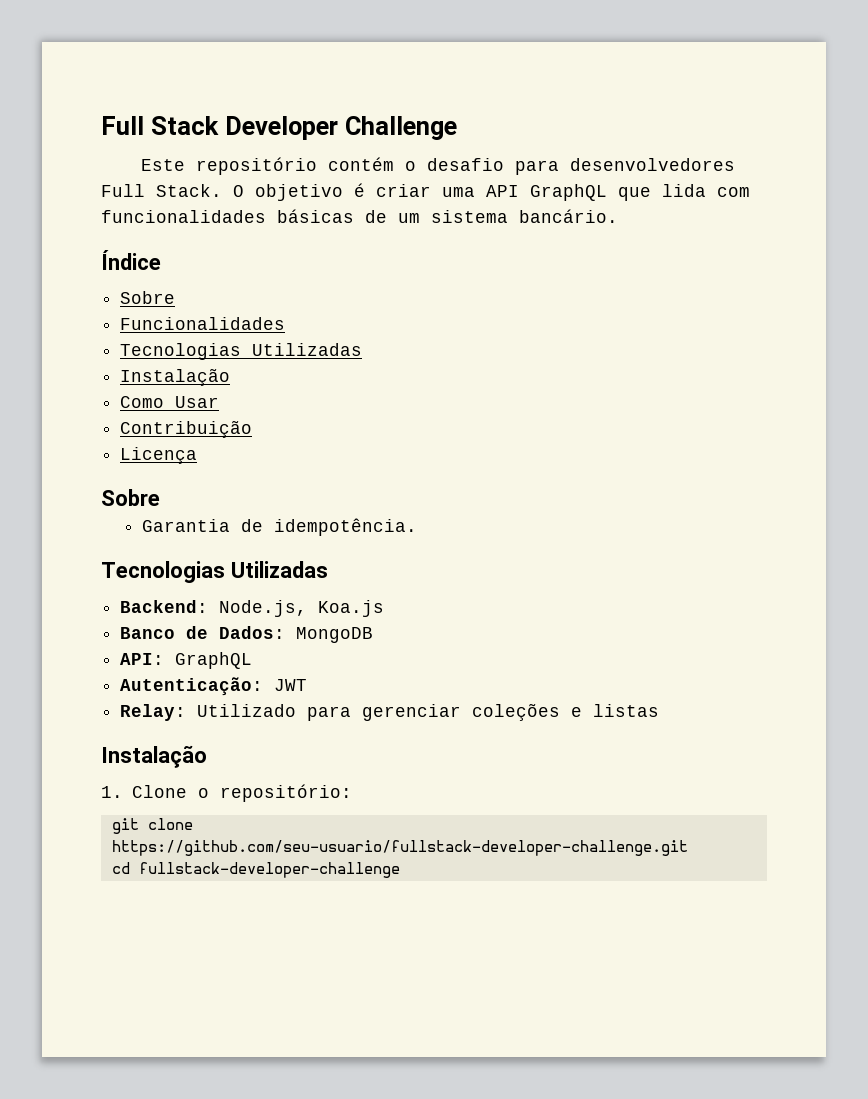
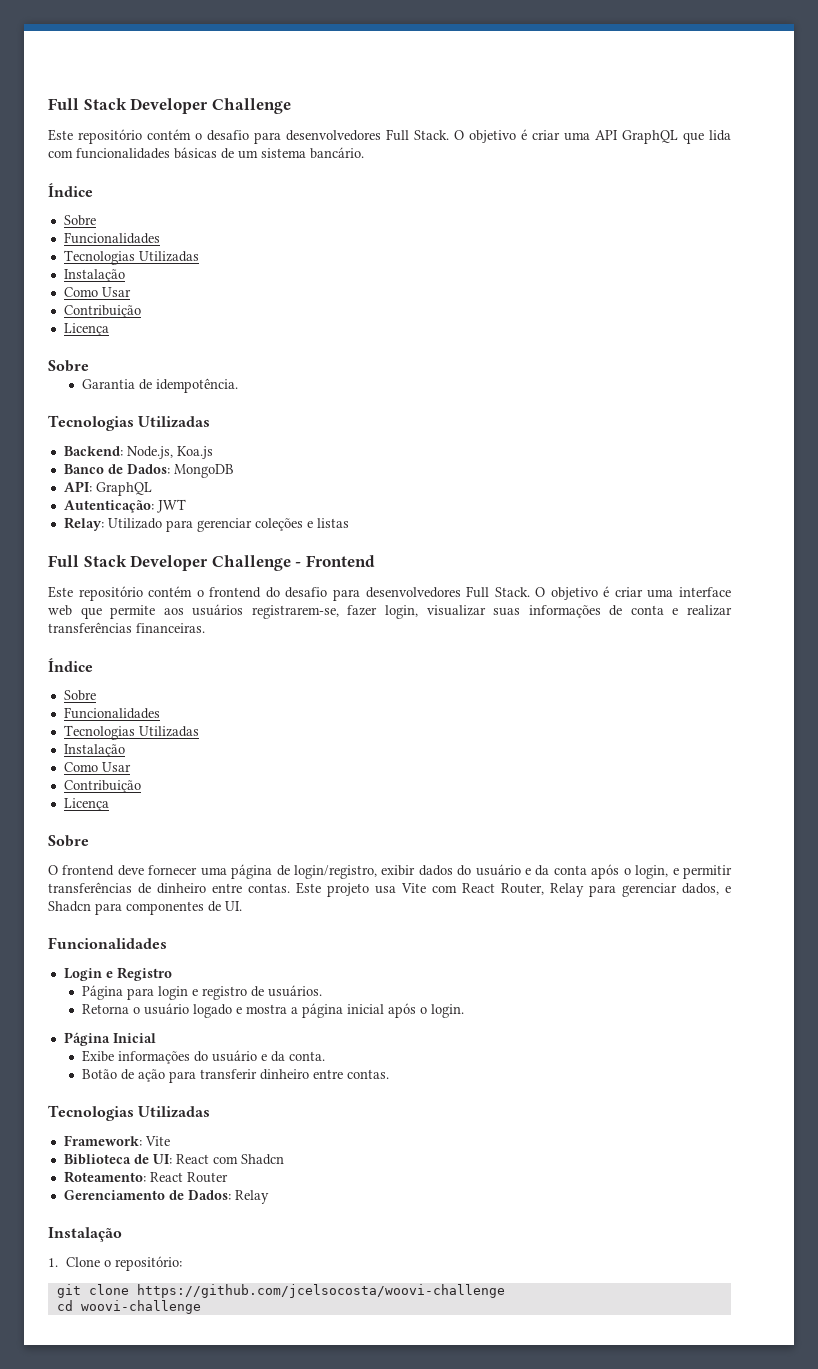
(660, 710) none -> [48,555,375,571] [48,586,731,601] [48,604,732,619] [48,622,205,633] [48,658,93,672] [63,690,96,701] [63,707,160,719] [63,725,199,740] [63,744,125,757] [63,762,131,772] [63,780,141,793] [63,798,109,811] [48,835,89,847] [48,864,733,879] [48,882,731,897] [48,901,242,915] [48,937,167,949] [63,967,172,981] [82,985,323,1000] [82,1003,465,1018] [63,1032,156,1046] [82,1050,326,1064] [82,1069,390,1083] [48,1105,211,1121] [63,1135,170,1146] [63,1154,284,1165] [63,1171,228,1183] [63,1190,269,1204] // Full Stack Developer Challenge - Frontend // Este repositório contém o frontend do desafio para desenvolvedores Full Stack. O objetivo é criar uma interface web que permite aos usuários registrarem-se, fazer login, visualizar suas informações de conta e realizar transferências financeiras. // Índice // Sobre // Funcionalidades // Tecnologias Utilizadas // Instalação // Como Usar // Contribuição // Licença // Sobre // O frontend deve fornecer uma página de login/registro, exibir dados do usuário e da conta após o login, e permitir transferências de dinheiro entre contas. Este projeto usa Vite com React Router, Relay para gerenciar dados, e Shadcn para componentes de UI. // Funcionalidades // Login e Registro // Página para login e registro de usuários. // Retorna o usuário logado e mostra a página inicial após o login. // Página Inicial // Exibe informações do usuário e da conta. // Botão de ação para transferir dinheiro entre contas. // Tecnologias Utilizadas // Framework: Vite // Biblioteca de UI: React com Shadcn // Roteamento: React Router // Gerenciamento de Dados: Relay
[111,840,688,856] https://github.com/seu-usuario/fullstack-developer-challenge.git -> [136,1284,505,1298] https://github.com/jcelsocosta/woovi-challenge
[138,862,400,878] fullstack-developer-challenge -> [80,1300,201,1314] woovi-challenge

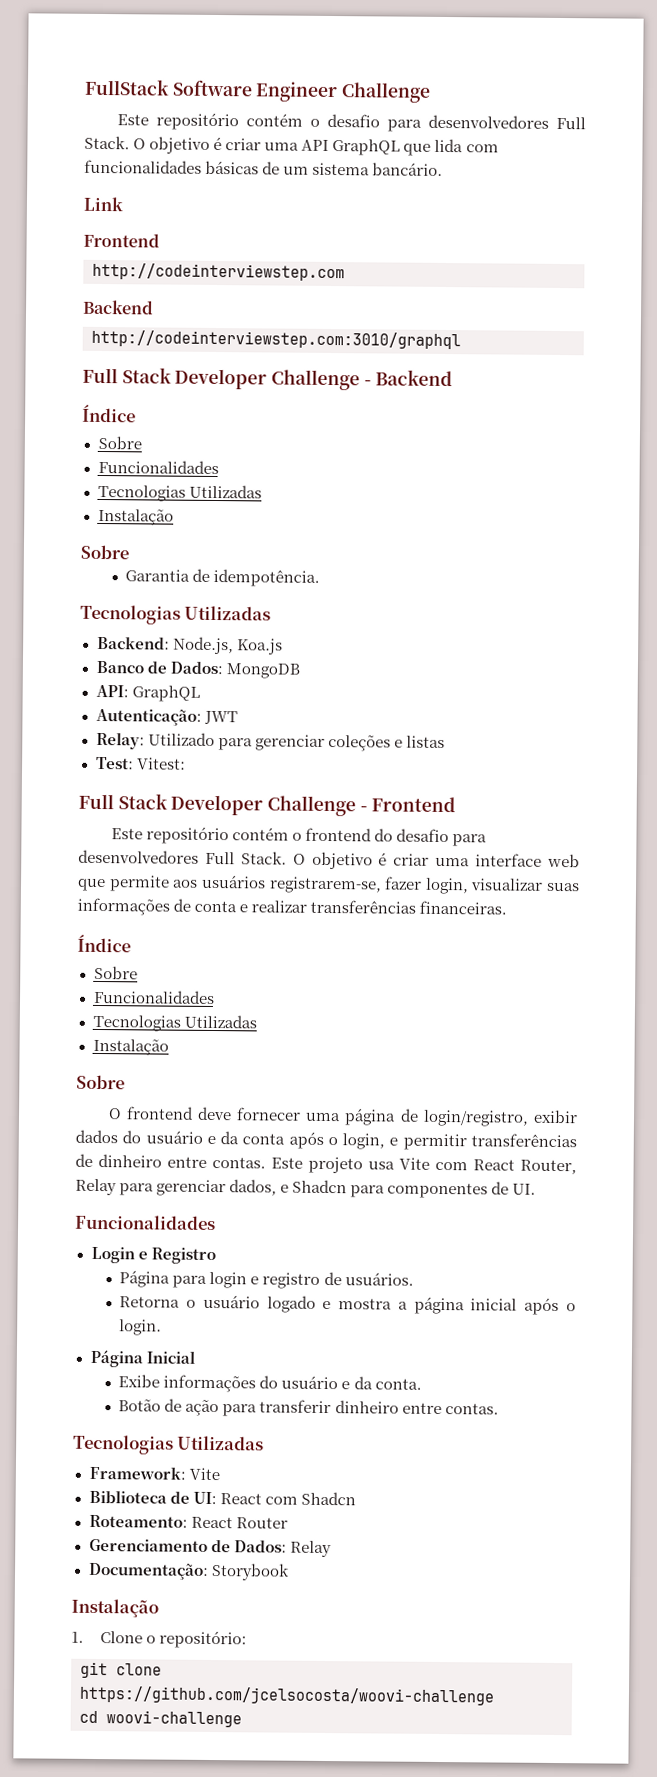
[48,98,209,114] Full Stack Developer -> [84,78,339,103] FullStack Software Engineer
[48,183,93,197] [63,215,96,226] [63,232,160,244] [63,250,199,265] [63,269,125,282] [63,287,131,297] [63,305,141,318] [63,323,109,336] // Índice // Sobre // Funcionalidades // Tecnologias Utilizadas // Instalação // Como Usar // Contribuição // Licença -> [83,196,124,212] [83,232,160,248] [92,262,345,282] [83,299,154,315] [91,329,461,350] [82,367,453,391] [82,404,136,423] [97,435,142,450] [97,459,219,475] [97,484,262,502] [97,508,174,526] // Link // Frontend // http://codeinterviewstep.com // Backend // http://codeinterviewstep.com:3010/graphql // Full Stack Developer Challenge - Backend // Índice // Sobre // Funcionalidades // Tecnologias Utilizadas // Instalação
(349, 523) none -> [95,756,186,770] // Test: Vitest:
[63,762,131,772] [63,780,141,793] [63,798,109,811] // Como Usar // Contribuição // Licença -> (169, 1047) none
(269, 1197) none -> [87,1562,290,1581] // Documentação: Storybook

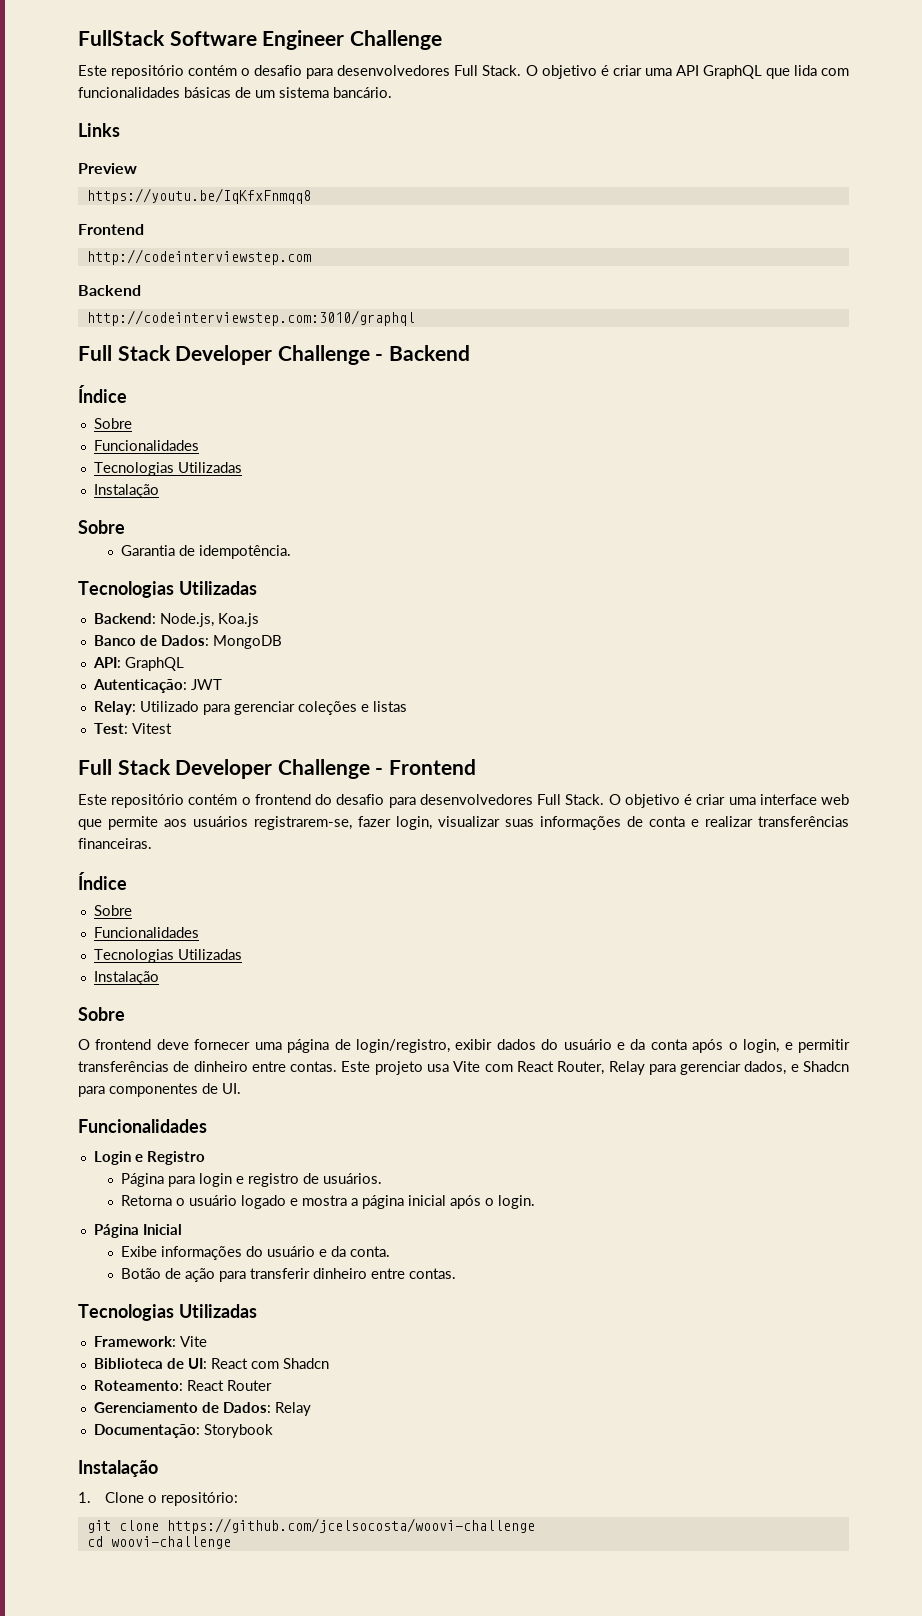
[83,196,124,212] Link -> [78,123,120,137] [78,163,137,174] [86,188,311,204] Links // Preview // https://youtu.be/IqKfxFnmqq8
[136,757,186,770] Vitest: -> [131,723,172,734] Vitest

